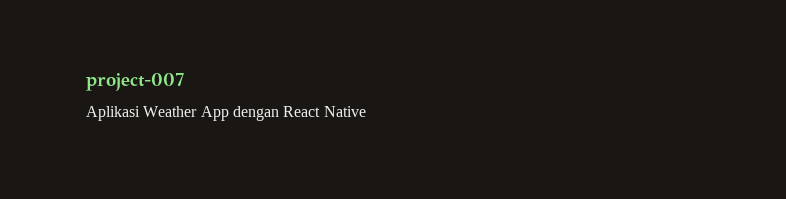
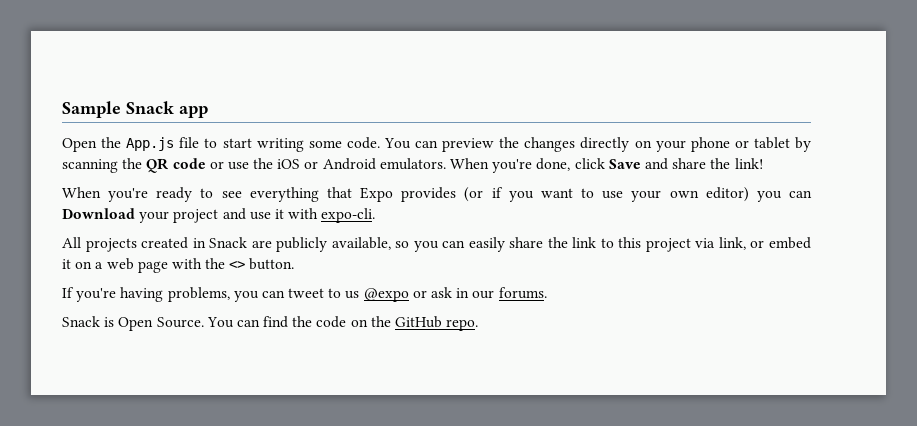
[86,73,184,91] [86,106,366,121] project-007 // Aplikasi Weather App dengan React Native -> [62,101,208,118] [62,137,812,152] [62,158,763,173] [62,187,812,202] [62,208,376,223] [62,237,811,252] [62,258,295,273] [62,287,547,302] [62,316,479,331] Sample Snack app // Open the App.js file to start writing some code. You can preview the changes directly on your phone or tablet by scanning the QR code or use the iOS or Android emulators. When you're done, click Save and share the link! // When you're ready to see everything that Expo provides (or if you want to use your own editor) you can Download your project and use it with expo-cli. // All projects created in Snack are publicly available, so you can easily share the link to this project via link, or embed it on a web page with the <> button. // If you're having problems, you can tweet to us @expo or ask in our forums. // Snack is Open Source. You can find the code on the GitHub repo.

